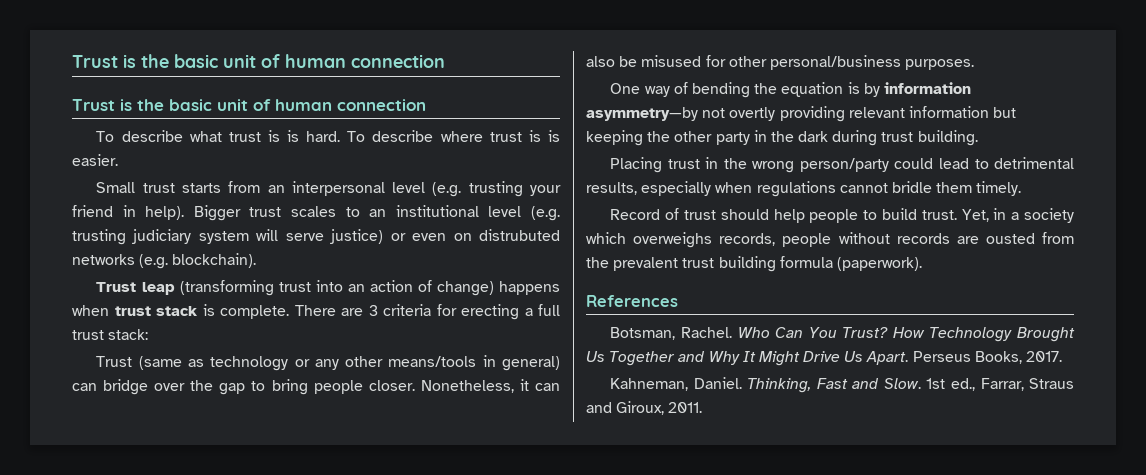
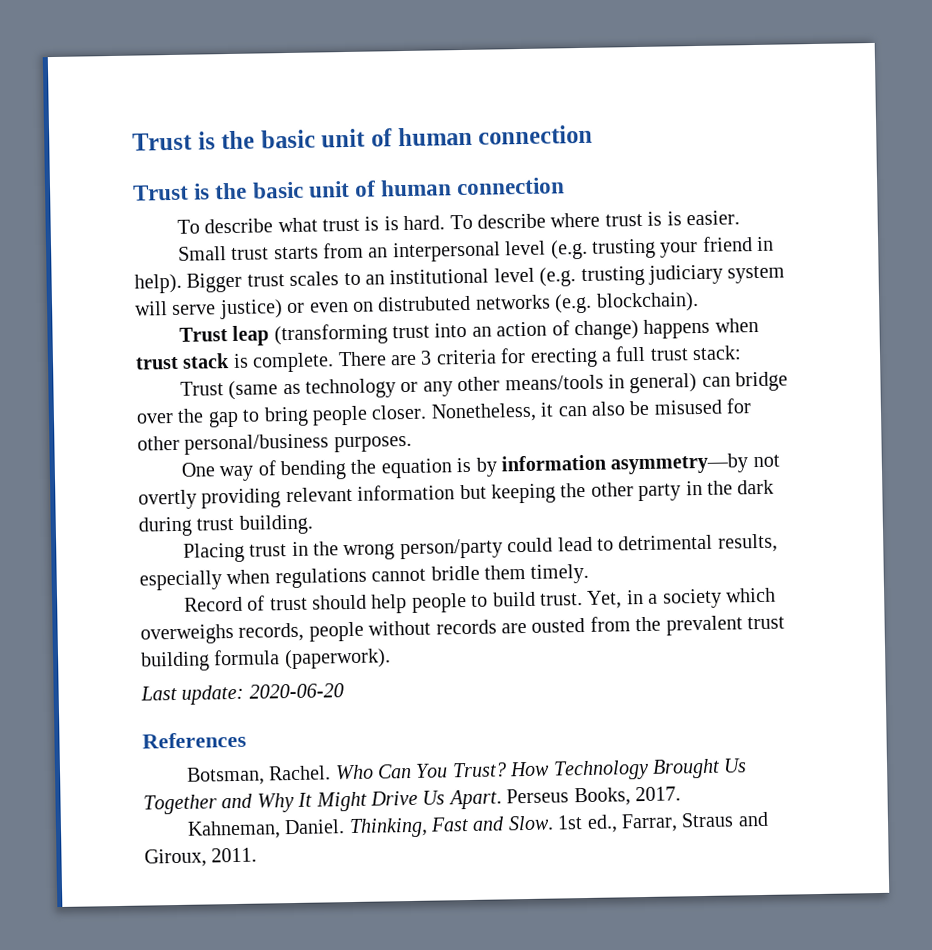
(922, 264) none -> [140,683,344,705] // Last update: 2020-06-20

